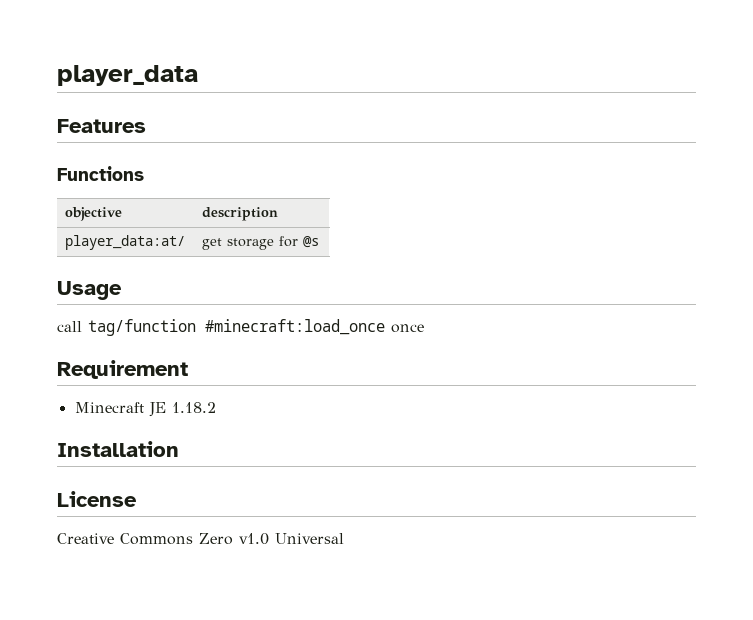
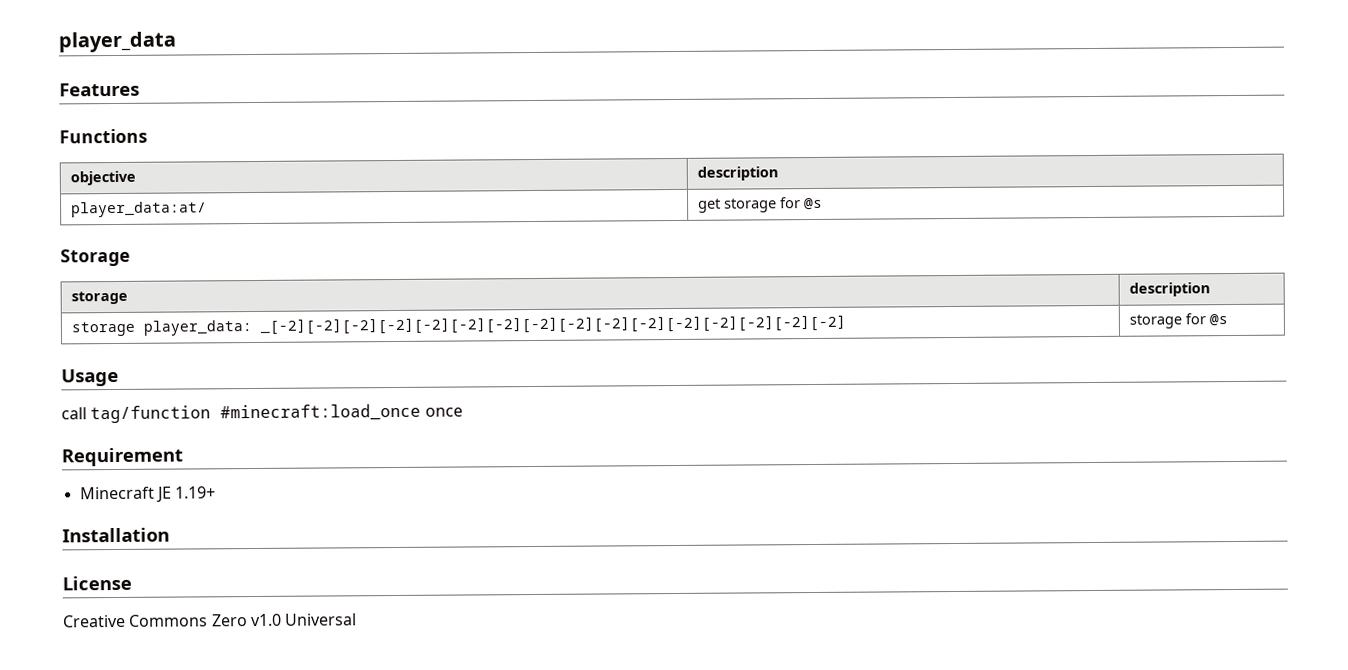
(320, 242) none -> [60,248,130,267] [71,290,129,305] [1129,282,1212,297] [71,314,847,337] [1129,313,1229,329] // Storage // storage | description // storage player_data: _[-2][-2][-2][-2][-2][-2][-2][-2][-2][-2][-2][-2][-2][-2][-2][-2] | storage for @s
[171,402,216,413] 1.18.2 -> [175,486,217,499] 1.19+

